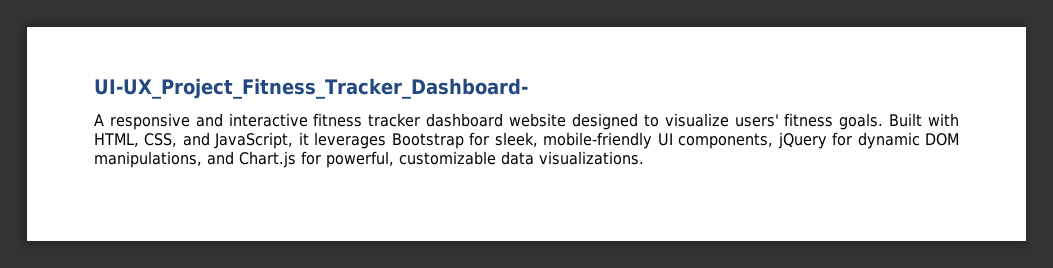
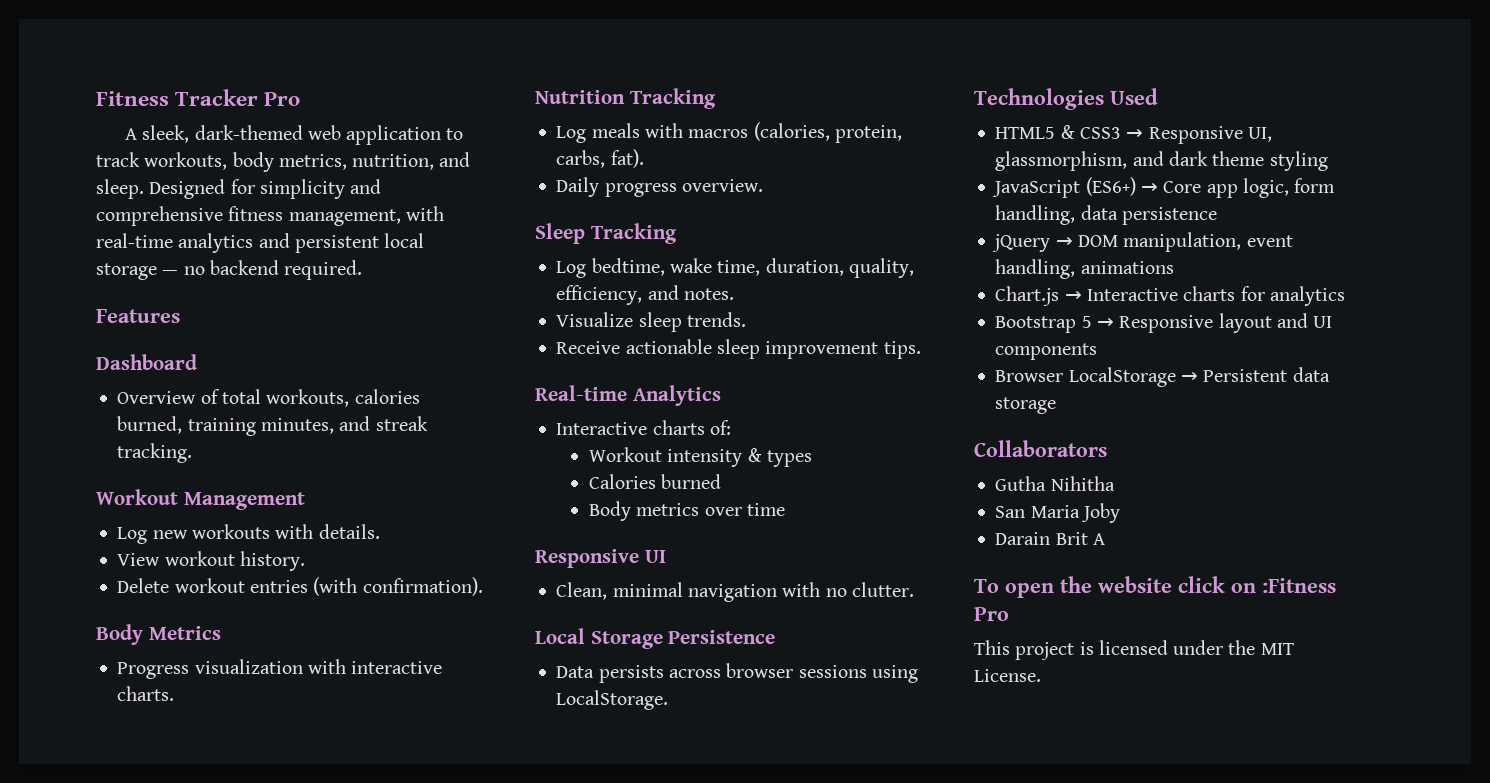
[94,78,528,99] [94,113,960,130] [94,132,960,149] [94,151,644,168] UI-UX_Project_Fitness_Tracker_Dashboard- // A responsive and interactive fitness tracker dashboard website designed to visualize users' fitness goals. Built with HTML, CSS, and JavaScript, it leverages Bootstrap for sleek, mobile-friendly UI components, jQuery for dynamic DOM manipulations, and Chart.js for powerful, customizable data visualizations. -> [96,89,301,106] [125,125,464,145] [96,152,471,172] [96,179,382,199] [96,206,444,226] [96,233,425,253] [96,260,363,280] [96,309,180,323] [96,354,197,370] [117,389,420,407] [117,416,428,436] [117,443,193,463] [96,489,305,510] [117,524,380,544] [117,551,305,571] [117,577,483,596] [96,624,221,645] [117,659,443,679] [117,686,175,701] [535,88,716,109] [556,122,902,143] [556,149,644,168] [556,177,763,197] [535,223,677,244] [556,258,914,278] [556,285,734,305] [556,312,746,332] [556,339,921,359] [535,385,721,406] [556,420,731,435] [589,447,812,467] [589,474,722,489] [589,501,785,521] [535,549,666,568] [556,582,914,602] [535,628,776,649] [556,663,918,683] [556,690,669,710] [974,88,1158,110] [995,125,1272,144] [995,151,1328,171] [992,177,1336,198] [995,205,1217,225] [992,232,1293,252] [995,259,1174,279] [995,286,1345,306] [995,313,1333,333] [995,343,1098,360] [995,367,1330,387] [995,397,1057,414] [974,440,1107,457] [995,476,1115,491] [995,503,1120,523] [995,532,1105,545] [974,576,1336,598] [974,607,1009,621] [974,640,1294,660] [974,669,1041,682] Fitness Tracker Pro // A sleek, dark-themed web application to track workouts, body metrics, nutrition, and sleep. Designed for simplicity and comprehensive fitness management, with real-time analytics and persistent local storage — no backend required. // Features // Dashboard // Overview of total workouts, calories burned, training minutes, and streak tracking. // Workout Management // Log new workouts with details. // View workout history. // Delete workout entries (with confirmation). // Body Metrics // Progress visualization with interactive charts. // Nutrition Tracking // Log meals with macros (calories, protein, carbs, fat). // Daily progress overview. // Sleep Tracking // Log bedtime, wake time, duration, quality, efficiency, and notes. // Visualize sleep trends. // Receive actionable sleep improvement tips. // Real-time Analytics // Interactive charts of: // Workout intensity & types // Calories burned // Body metrics over time // Responsive UI // Clean, minimal navigation with no clutter. // Local Storage Persistence // Data persists across browser sessions using LocalStorage. // Technologies Used // HTML5 & CSS3 → Responsive UI, glassmorphism, and dark theme styling // JavaScript (ES6+) → Core app logic, form handling, data persistence // jQuery → DOM manipulation, event handling, animations // Chart.js → Interactive charts for analytics // Bootstrap 5 → Responsive layout and UI components // Browser LocalStorage → Persistent data storage // Collaborators // Gutha Nihitha // San Maria Joby // Darain Brit A // To open the website click on :Fitness Pro // This project is licensed under the MIT License.

